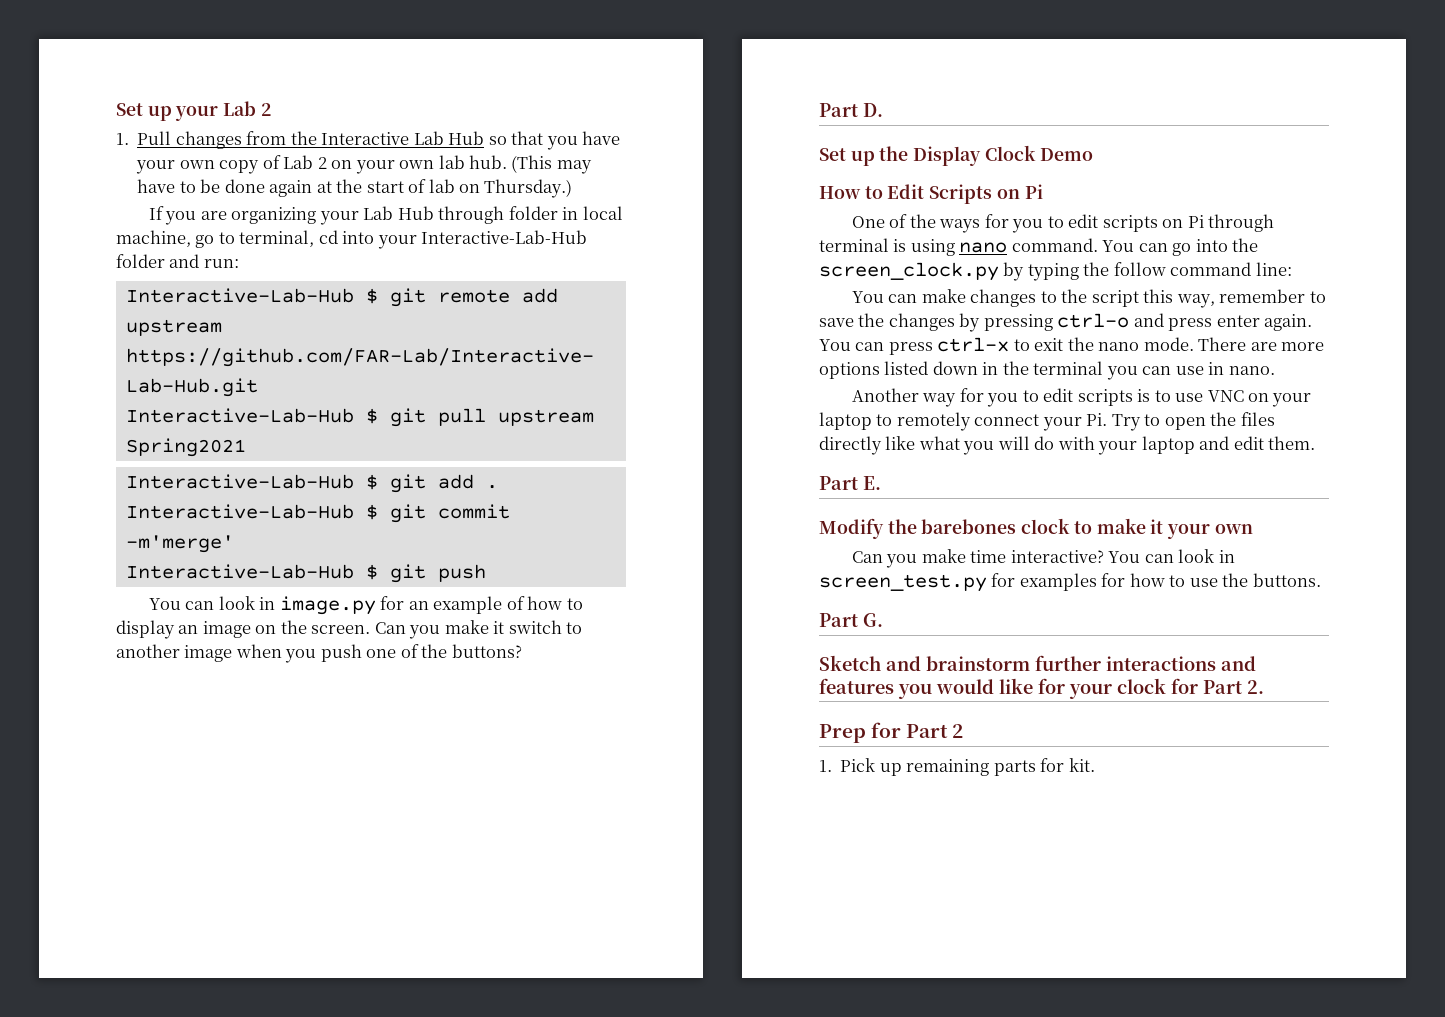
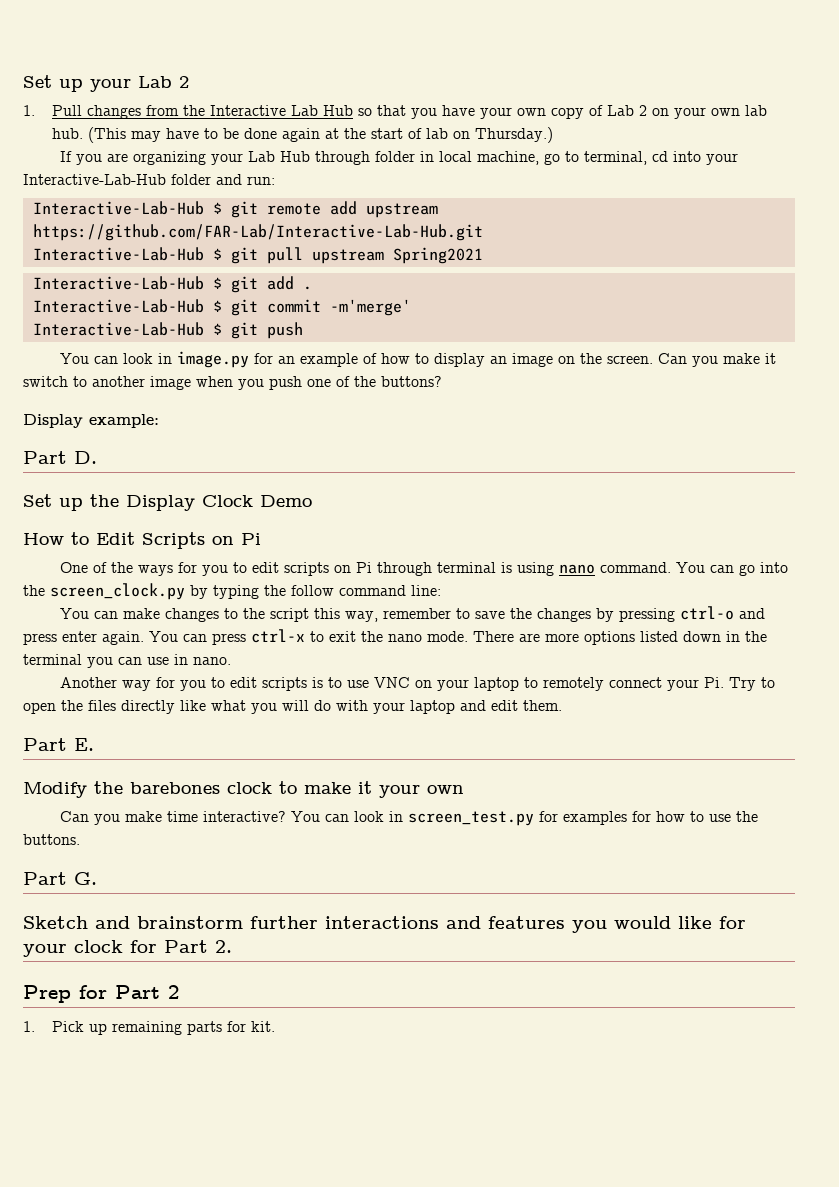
(522, 651) none -> [23,414,159,428] // Display example:

